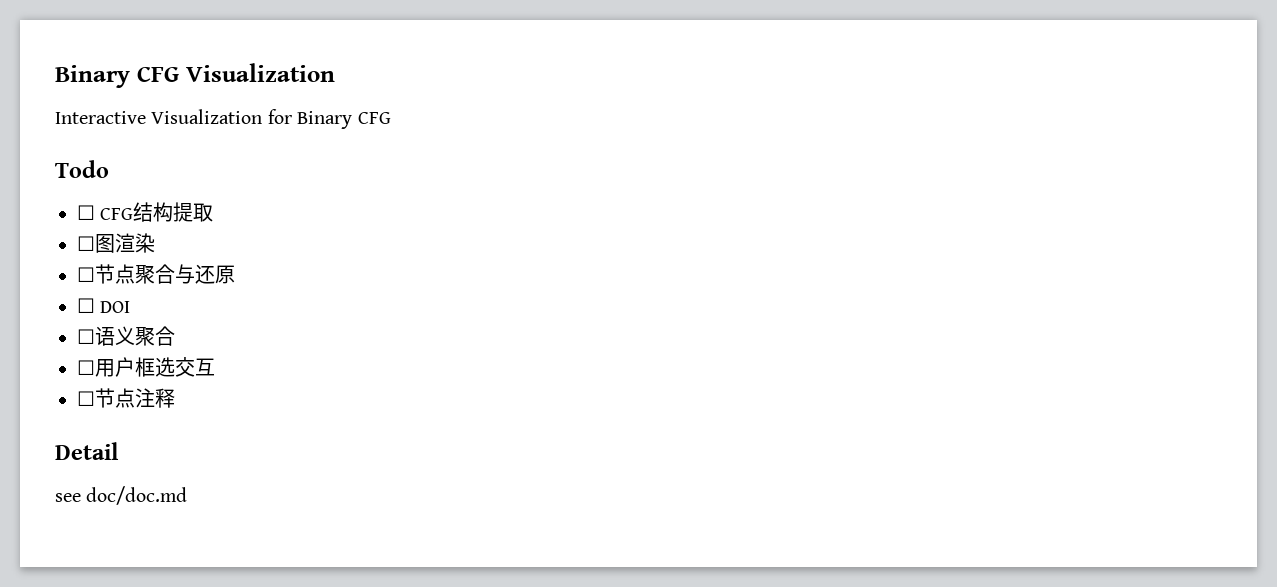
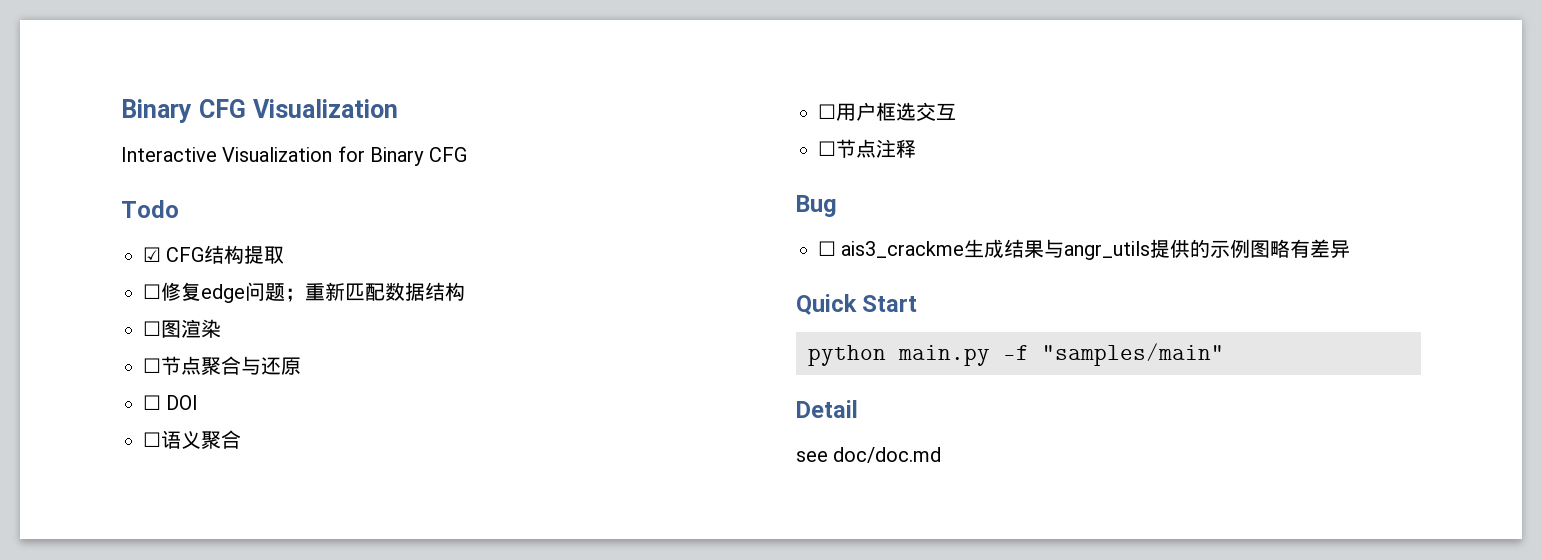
[77,205,95,220] ☐ -> [143,247,161,262] ☑
(214, 212) none -> [143,282,465,303] // ☐修复edge问题；重新匹配数据结构
(175, 398) none -> [796,195,837,217] [818,239,1351,260] [796,294,918,315] [808,343,1224,366] // Bug // ☐ ais3_crackme生成结果与angr_utils提供的示例图略有差异 // Quick Start // python main.py -f "samples/main"

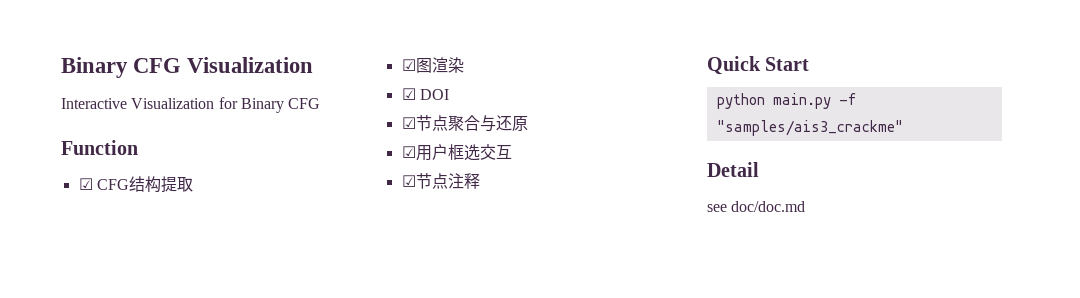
[121,200,179,218] Todo -> [61,140,138,155] Function
[143,282,465,303] [143,321,161,336] ☐修复edge问题；重新匹配数据结构 // ☐ -> [401,59,416,71] ☑
[143,358,161,373] ☐ -> [401,88,449,100] [401,117,416,129] ☑ DOI // ☑
[143,395,199,410] [143,430,241,449] [818,104,836,119] ☐ DOI // ☐语义聚合 // ☐ -> [401,146,416,158] ☑
[818,141,836,156] ☐ -> [401,175,416,187] ☑
[796,195,837,217] [818,239,1351,260] // Bug // ☐ ais3_crackme生成结果与angr_utils提供的示例图略有差异 -> (480, 181) none
[1042,343,1224,366] "samples/main" -> [716,120,903,136] "samples/ais3_crackme"

